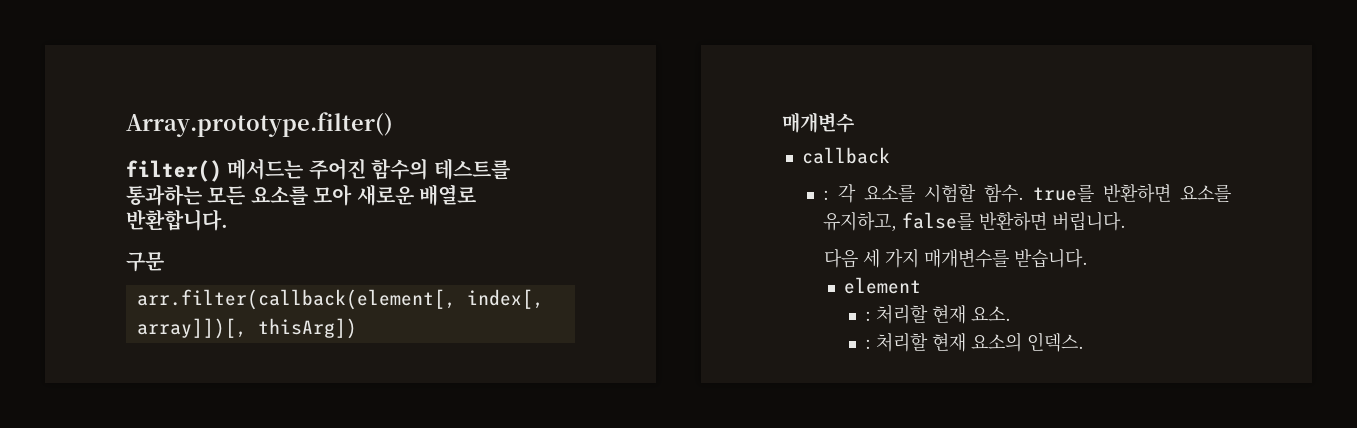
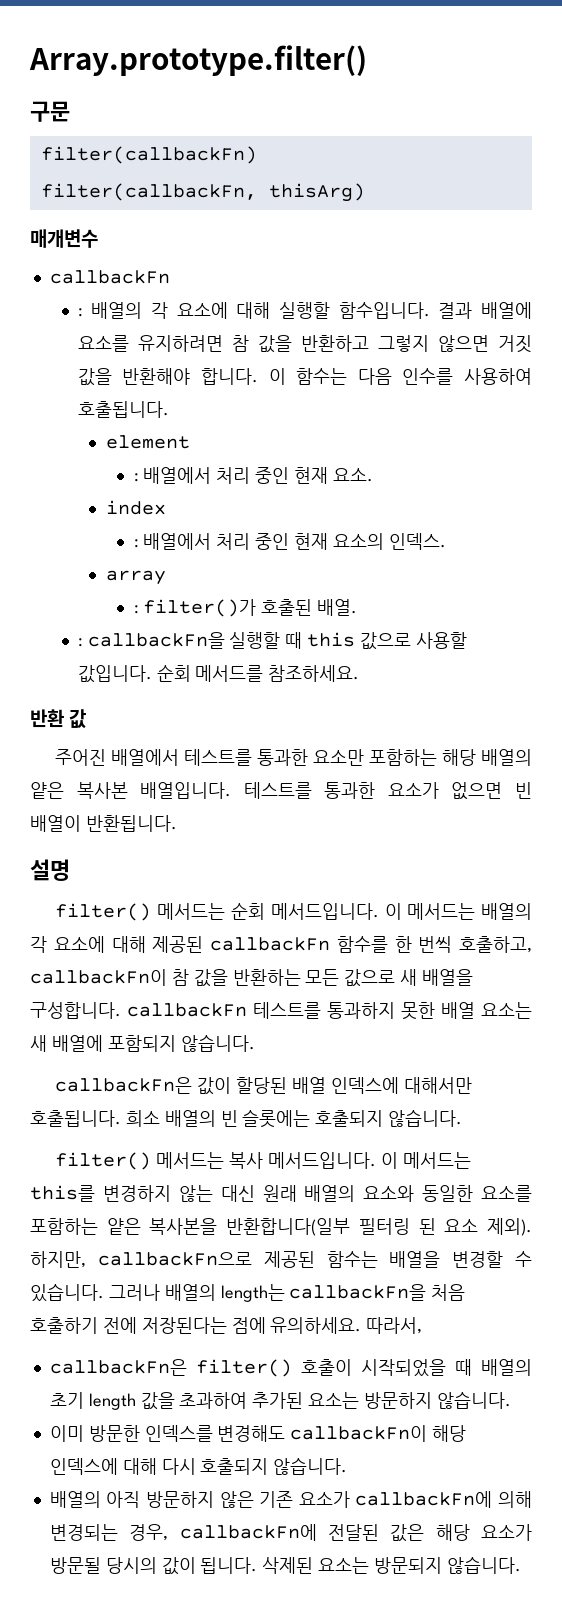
[126,158,510,182] [126,184,476,206] [126,209,228,231] [126,252,164,272] [136,289,544,310] [136,318,357,339] filter() 메서드는 주어진 함수의 테스트를 통과하는 모든 요소를 모아 새로운 배열로 반환합니다. // 구문 // arr.filter(callback(element[, index[, array]])[, thisArg]) -> [30,101,70,122] [40,146,257,164] [40,183,365,202] 구문 // filter(callbackFn) // filter(callbackFn, thisArg)
[801,147,890,164] [822,184,1231,203] [822,211,1126,232] [824,248,1089,268] callback // : 각 요소를 시험할 함수. true를 반환하면 요소를 유지하고, false를 반환하면 버립니다. // 다음 세 가지 매개변수를 받습니다. -> [49,270,170,284] [77,302,532,319] [77,335,532,353] [77,368,532,386] [77,401,169,418] callbackFn // : 배열의 각 요소에 대해 실행할 함수입니다. 결과 배열에 요소를 유지하려면 참 값을 반환하고 그렇지 않으면 거짓 값을 반환해야 합니다. 이 함수는 다음 인수를 사용하여 호출됩니다.
[876,304,929,324] 처리할 -> [143,467,290,484] 배열에서 처리 중인
[865,332,929,352] // : 처리할 -> [105,500,166,515] [133,533,290,550] // index // : 배열에서 처리 중인
(1085, 342) none -> [105,570,166,585] [133,599,358,617] [77,632,467,650] [77,664,360,683] [30,709,87,729] [55,749,532,766] [30,782,532,800] [30,815,177,832] [30,859,70,881] [55,902,532,921] [30,936,532,953] [30,969,474,987] [30,1002,532,1020] [30,1034,255,1052] [55,1077,472,1095] [30,1109,463,1128] [55,1152,471,1170] [30,1185,532,1202] [30,1218,532,1236] [30,1251,532,1268] [30,1283,466,1302] [30,1317,423,1334] [49,1359,533,1377] [49,1391,511,1410] [49,1425,467,1442] [49,1457,348,1475] [49,1491,532,1508] [49,1524,532,1542] [49,1556,521,1575] // array // : filter()가 호출된 배열. // : callbackFn을 실행할 때 this 값으로 사용할 값입니다. 순회 메서드를 참조하세요. // 반환 값 // 주어진 배열에서 테스트를 통과한 요소만 포함하는 해당 배열의 얕은 복사본 배열입니다. 테스트를 통과한 요소가 없으면 빈 배열이 반환됩니다. // 설명 // filter() 메서드는 순회 메서드입니다. 이 메서드는 배열의 각 요소에 대해 제공된 callbackFn 함수를 한 번씩 호출하고, callbackFn이 참 값을 반환하는 모든 값으로 새 배열을 구성합니다. callbackFn 테스트를 통과하지 못한 배열 요소는 새 배열에 포함되지 않습니다. // callbackFn은 값이 할당된 배열 인덱스에 대해서만 호출됩니다. 희소 배열의 빈 슬롯에는 호출되지 않습니다. // filter() 메서드는 복사 메서드입니다. 이 메서드는 this를 변경하지 않는 대신 원래 배열의 요소와 동일한 요소를 포함하는 얕은 복사본을 반환합니다(일부 필터링 된 요소 제외). 하지만, callbackFn으로 제공된 함수는 배열을 변경할 수 있습니다. 그러나 배열의 length는 callbackFn을 처음 호출하기 전에 저장된다는 점에 유의하세요. 따라서, // callbackFn은 filter() 호출이 시작되었을 때 배열의 초기 length 값을 초과하여 추가된 요소는 방문하지 않습니다. // 이미 방문한 인덱스를 변경해도 callbackFn이 해당 인덱스에 대해 다시 호출되지 않습니다. // 배열의 아직 방문하지 않은 기존 요소가 callbackFn에 의해 변경되는 경우, callbackFn에 전달된 값은 해당 요소가 방문될 당시의 값이 됩니다. 삭제된 요소는 방문되지 않습니다.

